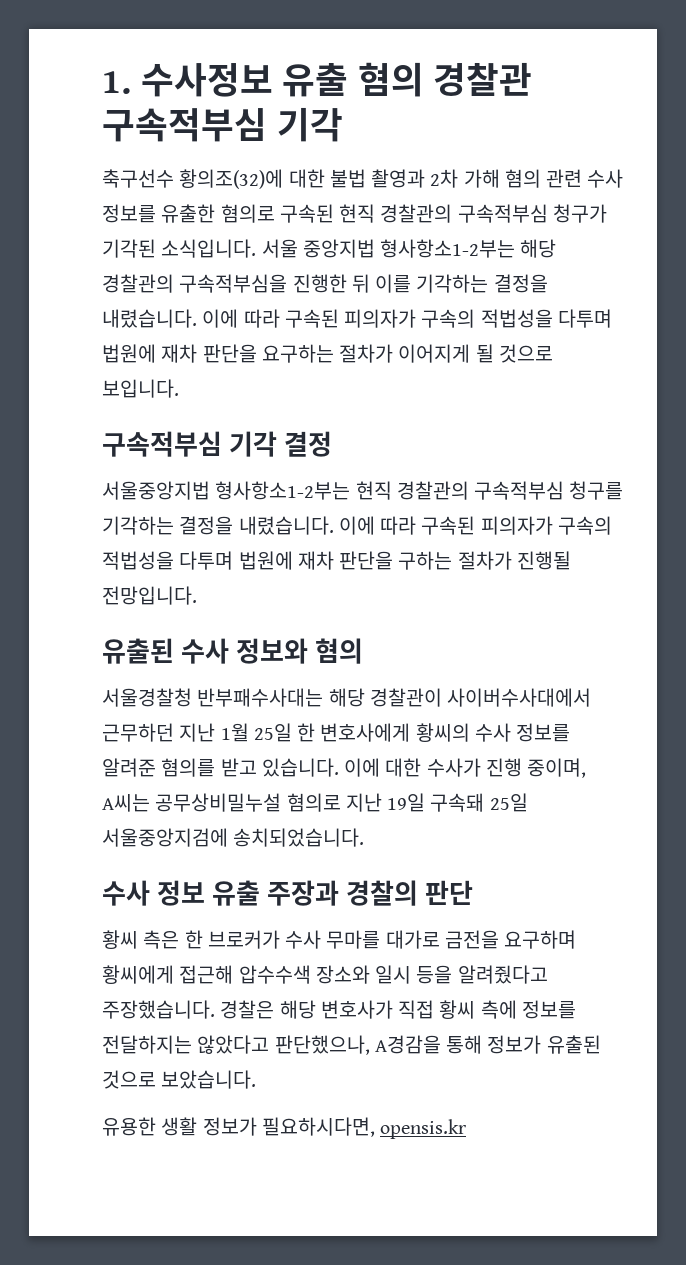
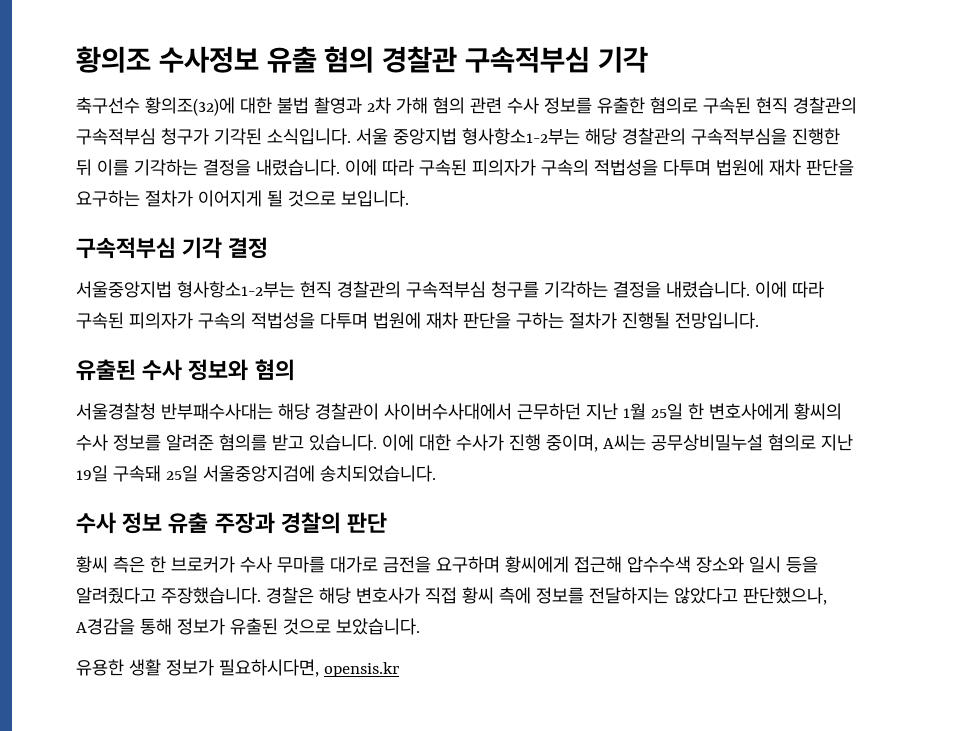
[102,71,131,94] 1. -> [76,46,151,73] 황의조

